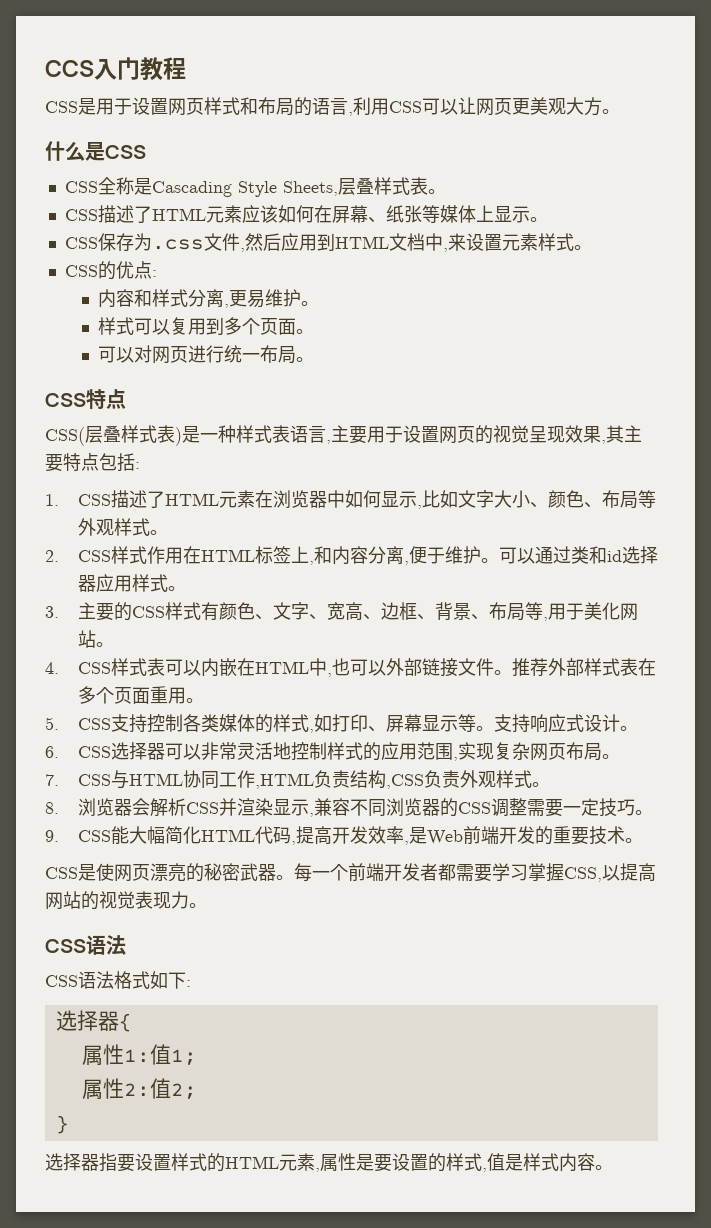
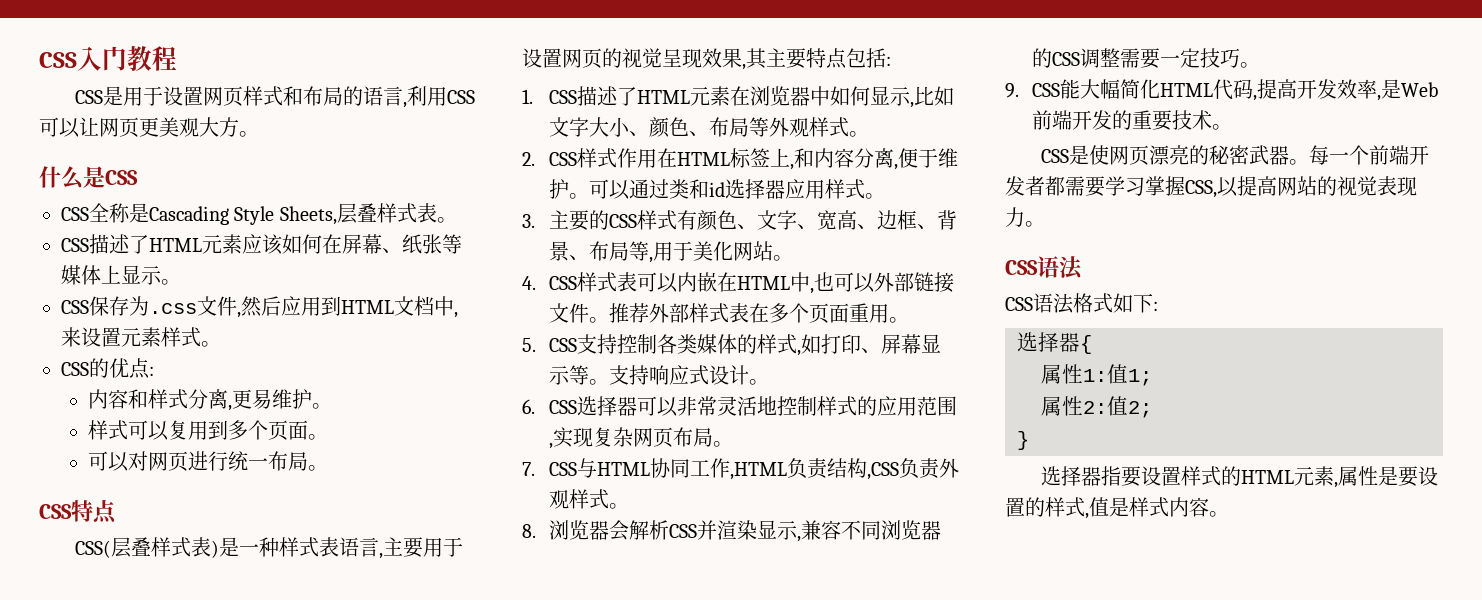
[45,60,94,77] CCS -> [39,52,77,68] CSS

